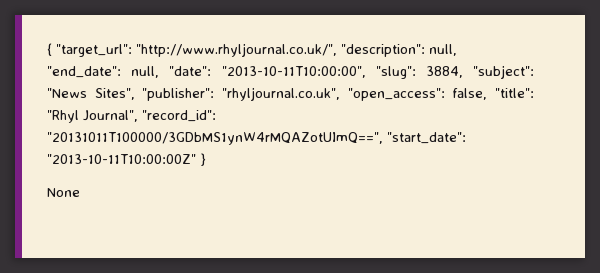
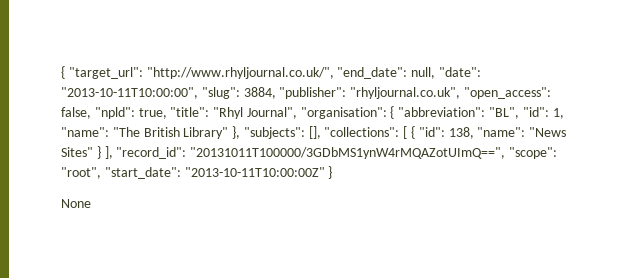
[340,44,457,57] "description": null, -> (334, 73) none
[473,65,534,79] [47,88,135,100] "subject": "News Sites", -> (276, 93) none
(488, 94) none -> [94,107,167,119] "npld": true,
[142,110,216,122] [47,132,383,145] "record_id": "20131011T100000/3GDbMS1ynW4rMQAZotUImQ==", -> [300,106,564,119] [61,126,567,139] [61,146,557,159] [61,167,101,179] "organisation": { "abbreviation": "BL", "id": 1, "name": "The British Library" }, "subjects": [], "collections": [ { "id": 138, "name": "News Sites" } ], "record_id": "20131011T100000/3GDbMS1ynW4rMQAZotUImQ==", "scope": "root",

